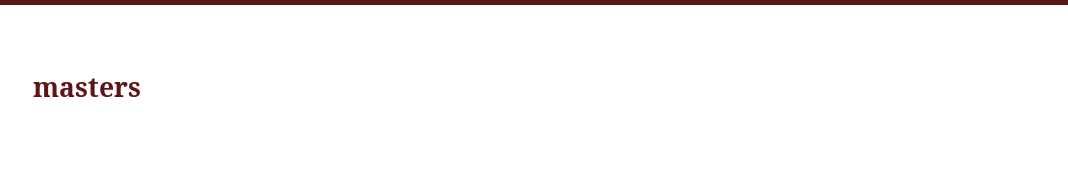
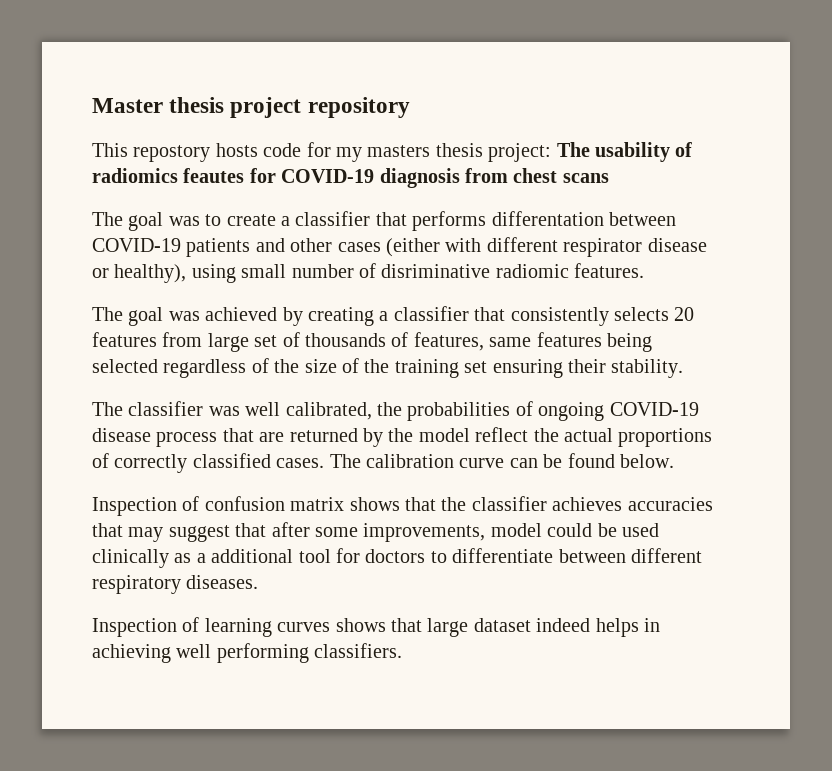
[33,78,141,97] masters -> [92,97,410,118] [92,142,693,162] [92,168,609,188] [92,211,676,231] [92,237,707,257] [92,263,645,283] [92,306,695,326] [92,332,652,352] [92,358,684,378] [92,401,699,421] [92,427,713,447] [92,453,674,473] [92,496,713,516] [92,522,659,542] [92,548,702,568] [92,575,259,594] [92,617,660,637] [92,643,403,663] Master thesis project repository // This repostory hosts code for my masters thesis project: The usability of radiomics feautes for COVID-19 diagnosis from chest scans // The goal was to create a classifier that performs differentation between COVID-19 patients and other cases (either with different respirator disease or healthy), using small number of disriminative radiomic features. // The goal was achieved by creating a classifier that consistently selects 20 features from large set of thousands of features, same features being selected regardless of the size of the training set ensuring their stability. // The classifier was well calibrated, the probabilities of ongoing COVID-19 disease process that are returned by the model reflect the actual proportions of correctly classified cases. The calibration curve can be found below. // Inspection of confusion matrix shows that the classifier achieves accuracies that may suggest that after some improvements, model could be used clinically as a additional tool for doctors to differentiate between different respiratory diseases. // Inspection of learning curves shows that large dataset indeed helps in achieving well performing classifiers.

